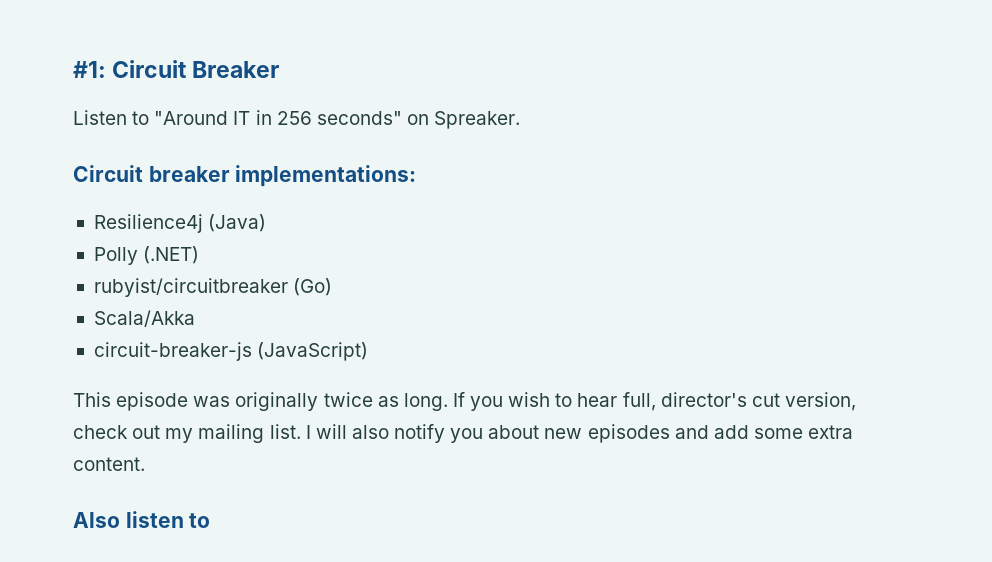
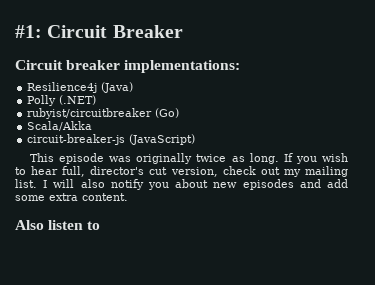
[73,110,521,129] // Listen to "Around IT in 256 seconds" on Spreaker. -> (183, 31) none

